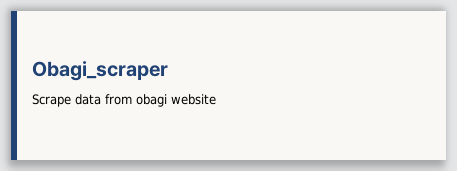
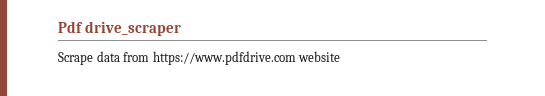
[32,61,168,81] Obagi_scraper -> [58,21,182,36] Pdf drive_scraper
[136,94,167,107] obagi -> [152,51,296,65] https://www.pdfdrive.com

